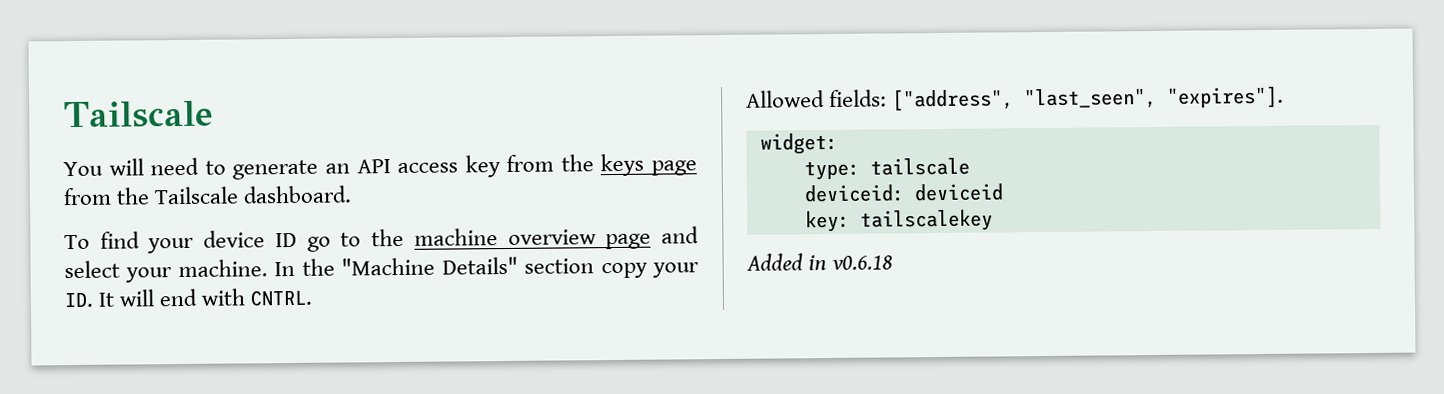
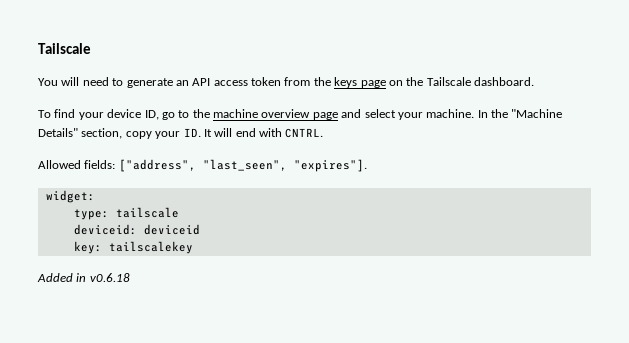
[464,155,501,178] key -> [251,77,281,86] token
[63,187,112,206] from -> [388,80,403,86] on
[274,232,297,248] ID -> [144,110,159,120] ID,
[524,258,595,274] section -> [81,128,123,139] section,

